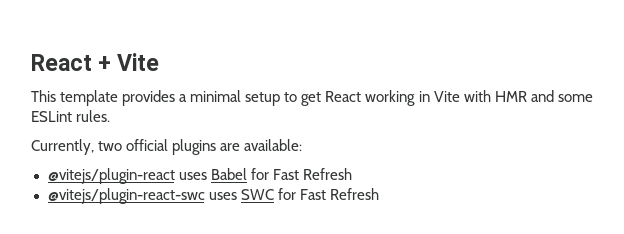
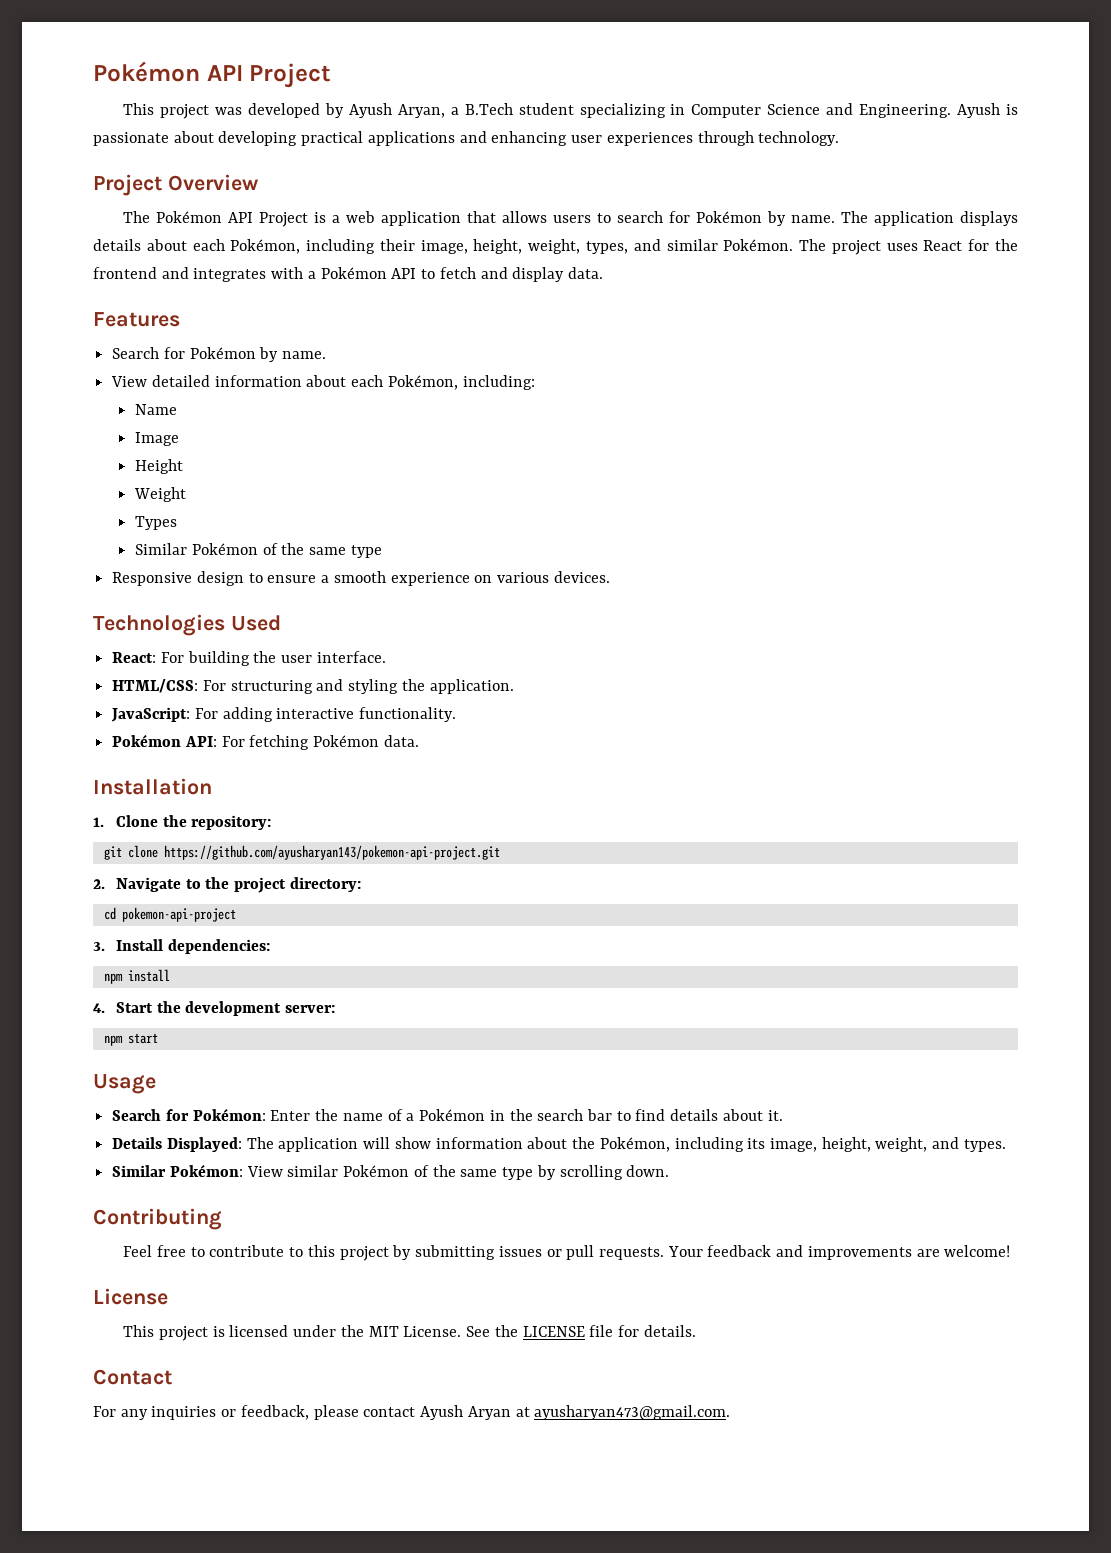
[31,53,160,71] [31,90,593,106] [31,110,111,122] [31,139,303,155] [47,168,352,184] [47,188,379,204] React + Vite // This template provides a minimal setup to get React working in Vite with HMR and some ESLint rules. // Currently, two official plugins are available: // @vitejs/plugin-react uses Babel for Fast Refresh // @vitejs/plugin-react-swc uses SWC for Fast Refresh -> [93,61,332,88] [123,103,1019,119] [93,131,840,146] [93,174,258,196] [123,211,1019,227] [93,239,1019,255] [93,267,603,282] [93,312,180,327] [112,347,327,362] [111,375,535,390] [135,404,178,415] [135,432,180,446] [135,459,184,474] [134,487,187,502] [135,516,178,530] [135,543,382,558] [112,571,610,586] [93,614,281,636] [112,651,386,666] [112,679,514,694] [111,707,457,722] [112,734,419,750] [93,778,212,795] [93,815,272,830] [103,845,500,860] [93,877,361,893] [103,907,236,922] [93,939,270,954] [103,969,170,984] [93,1001,336,1016] [103,1033,158,1046] [93,1074,156,1094] [112,1108,783,1121] [112,1137,1006,1152] [112,1164,670,1180] [93,1208,222,1230] [123,1245,1011,1261] [93,1288,168,1305] [123,1325,696,1341] [93,1369,172,1385] [93,1405,731,1420] Pokémon API Project // This project was developed by Ayush Aryan, a B.Tech student specializing in Computer Science and Engineering. Ayush is passionate about developing practical applications and enhancing user experiences through technology. // Project Overview // The Pokémon API Project is a web application that allows users to search for Pokémon by name. The application displays details about each Pokémon, including their image, height, weight, types, and similar Pokémon. The project uses React for the frontend and integrates with a Pokémon API to fetch and display data. // Features // Search for Pokémon by name. // View detailed information about each Pokémon, including: // Name // Image // Height // Weight // Types // Similar Pokémon of the same type // Responsive design to ensure a smooth experience on various devices. // Technologies Used // React: For building the user interface. // HTML/CSS: For structuring and styling the application. // JavaScript: For adding interactive functionality. // Pokémon API: For fetching Pokémon data. // Installation // 1. Clone the repository: // git clone https://github.com/ayusharyan143/pokemon-api-project.git // 2. Navigate to the project directory: // cd pokemon-api-project // 3. Install dependencies: // npm install // 4. Start the development server: // npm start // Usage // Search for Pokémon: Enter the name of a Pokémon in the search bar to find details about it. // Details Displayed: The application will show information about the Pokémon, including its image, height, weight, and types. // Similar Pokémon: View similar Pokémon of the same type by scrolling down. // Contributing // Feel free to contribute to this project by submitting issues or pull requests. Your feedback and improvements are welcome! // License // This project is licensed under the MIT License. See the LICENSE file for details. // Contact // For any inquiries or feedback, please contact Ayush Aryan at ayusharyan473@gmail.com.

